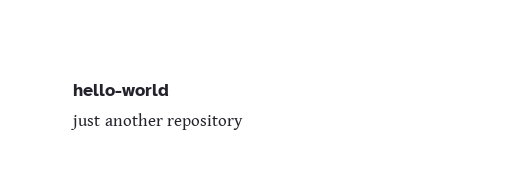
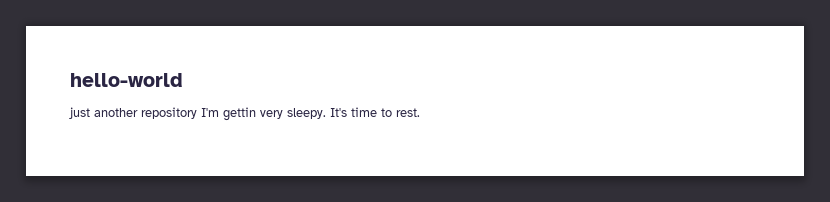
(244, 122) none -> [201,107,420,121] I'm gettin very sleepy. It's time to rest.

